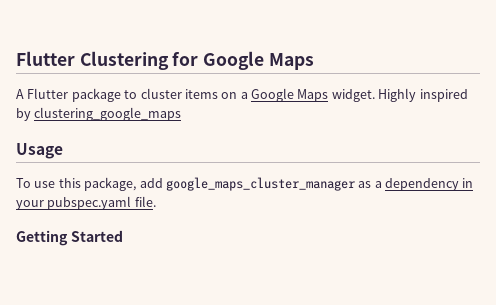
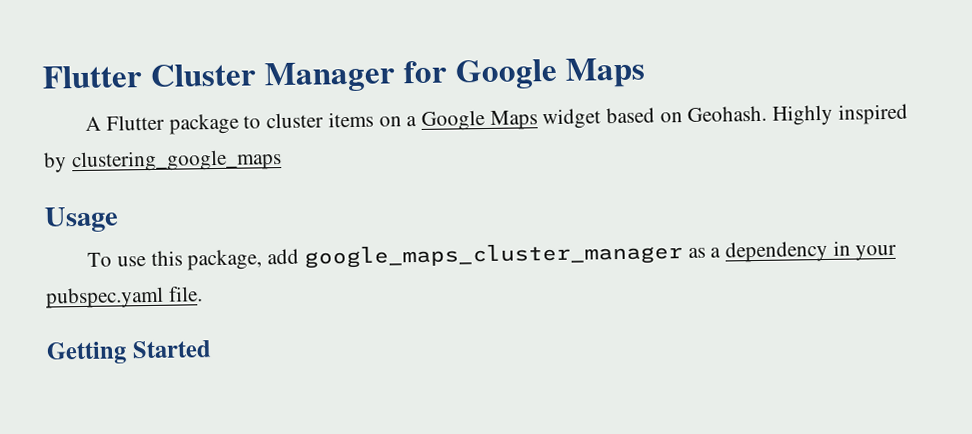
[16,51,169,70] Flutter Clustering -> [42,61,396,93] Flutter Cluster Manager
[331,89,375,102] widget. -> [542,105,768,130] widget based on Geohash.

